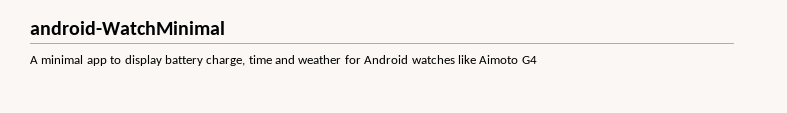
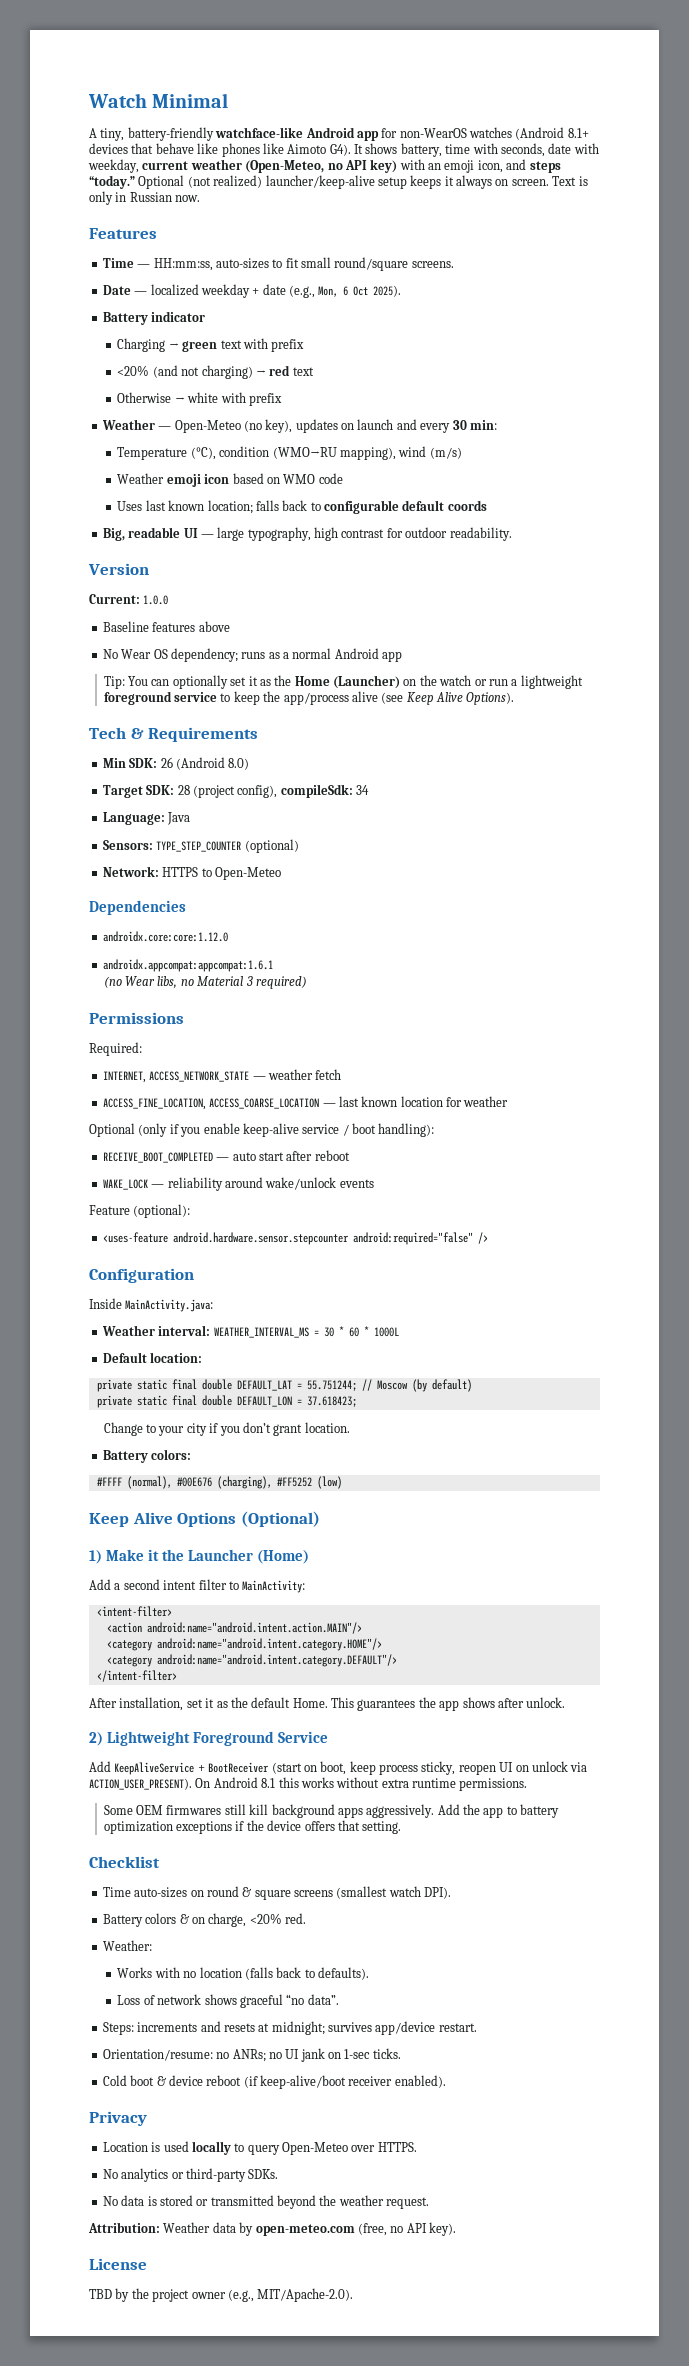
[30,21,225,35] android-WatchMinimal -> [88,93,229,108] Watch Minimal
[41,55,537,66] minimal app to display battery charge, time and weather for Android watches like Aimoto G4 -> [100,127,589,141] [89,143,599,157] [88,159,561,173] [89,175,588,189] [89,191,201,205] [89,228,157,239] [102,257,454,271] [102,284,402,298] [102,311,206,325] [117,338,305,352] [117,365,314,379] [117,392,282,406] [101,419,497,433] [117,446,462,460] [117,473,343,487] [117,500,487,514] [102,527,512,541] [88,563,149,575] [89,594,169,605] [102,621,230,632] [102,648,403,662] [103,675,583,689] [103,691,515,705] [89,727,259,742] [102,757,250,770] [102,784,369,798] [102,812,191,825] [102,839,299,853] [102,866,281,880] [89,900,186,915] [102,931,228,942] [102,959,273,972] [103,976,307,989] [89,1012,184,1024] [89,1042,142,1056] [102,1069,342,1083] [102,1096,509,1110] [89,1123,435,1137] [102,1150,350,1163] [102,1177,374,1191] [89,1204,191,1218] [102,1232,488,1245] [89,1268,194,1283] [89,1298,214,1312] [101,1325,399,1338] [102,1352,203,1363] [96,1379,472,1392] [96,1395,357,1408] [103,1422,350,1436] [102,1449,192,1463] [96,1476,342,1489] [89,1511,320,1527] [89,1549,309,1564] [89,1579,306,1593] [96,1606,172,1617] [106,1622,362,1634] [106,1638,382,1651] [106,1654,397,1667] [96,1670,177,1682] [89,1697,566,1711] [89,1731,328,1746] [89,1761,588,1775] [89,1777,528,1791] [103,1804,560,1818] [103,1820,402,1834] [89,1856,160,1868] [102,1886,452,1900] [102,1913,306,1927] [102,1940,152,1951] [117,1967,370,1980] [117,1994,339,2008] [102,2021,477,2035] [102,2048,401,2062] [102,2075,446,2089] [89,2111,147,2126] [102,2141,417,2155] [102,2168,279,2182] [102,2195,430,2209] [88,2222,456,2236] [89,2258,147,2270] [89,2288,354,2302] tiny, battery-friendly watchface-like Android app for non-WearOS watches (Android 8.1+ devices that behave like phones like Aimoto G4). It shows battery, time with seconds, date with weekday, current weather (Open-Meteo, no API key) with an emoji icon, and steps “today.” Optional (not realized) launcher/keep-alive setup keeps it always on screen. Text is only in Russian now. // Features // Time — HH:mm:ss, auto-sizes to fit small round/square screens. // Date — localized weekday + date (e.g., Mon, 6 Oct 2025). // Battery indicator // Charging → green text with prefix // <20% (and not charging) → red text // Otherwise → white with prefix // Weather — Open-Meteo (no key), updates on launch and every 30 min: // Temperature (°C), condition (WMO→RU mapping), wind (m/s) // Weather emoji icon based on WMO code // Uses last known location; falls back to configurable default coords // Big, readable UI — large typography, high contrast for outdoor readability. // Version // Current: 1.0.0 // Baseline features above // No Wear OS dependency; runs as a normal Android app // Tip: You can optionally set it as the Home (Launcher) on the watch or run a lightweight foreground service to keep the app/process alive (see Keep Alive Options). // Tech & Requirements // Min SDK: 26 (Android 8.0) // Target SDK: 28 (project config), compileSdk: 34 // Language: Java // Sensors: TYPE_STEP_COUNTER (optional) // Network: HTTPS to Open-Meteo // Dependencies // androidx.core:core:1.12.0 // androidx.appcompat:appcompat:1.6.1 // (no Wear libs, no Material 3 required) // Permissions // Required: // INTERNET, ACCESS_NETWORK_STATE — weather fetch // ACCESS_FINE_LOCATION, ACCESS_COARSE_LOCATION — last known location for weather // Optional (only if you enable keep-alive service / boot handling): // RECEIVE_BOOT_COMPLETED — auto start after reboot // WAKE_LOCK — reliability around wake/unlock events // Feature (optional): // <uses-feature android.hardware.sensor.stepcounter android:required="false" /> // Configuration // Inside MainActivity.java: // Weather interval: WEATHER_INTERVAL_MS = 30 * 60 * 1000L // Default location: // private static final double DEFAULT_LAT = 55.751244; // Moscow (by default) // private static final double DEFAULT_LON = 37.618423; // Change to your city if you don’t grant location. // Battery colors: // #FFFF (normal), #00E676 (charging), #FF5252 (low) // Keep Alive Options (Optional) // 1) Make it the Launcher (Home) // Add a second intent filter to MainActivity: // <intent-filter> // <action android:name="android.intent.action.MAIN"/> // <category android:name="android.intent.category.HOME"/> // <category android:name="android.intent.category.DEFAULT"/> // </intent-filter> // After installation, set it as the default Home. This guarantees the app shows after unlock. // 2) Lightweight Foreground Service // Add KeepAliveService + BootReceiver (start on boot, keep process sticky, reopen UI on unlock via ACTION_USER_PRESENT). On Android 8.1 this works without extra runtime permissions. // Some OEM firmwares still kill background apps aggressively. Add the app to battery optimization exceptions if the device offers that setting. // Checklist // Time auto-sizes on round & square screens (smallest watch DPI). // Battery colors & on charge, <20% red. // Weather: // Works with no location (falls back to defaults). // Loss of network shows graceful “no data”. // Steps: increments and resets at midnight; survives app/device restart. // Orientation/resume: no ANRs; no UI jank on 1-sec ticks. // Cold boot & device reboot (if keep-alive/boot receiver enabled). // Privacy // Location is used locally to query Open-Meteo over HTTPS. // No analytics or third-party SDKs. // No data is stored or transmitted beyond the weather request. // Attribution: Weather data by open-meteo.com (free, no API key). // License // TBD by the project owner (e.g., MIT/Apache-2.0).

